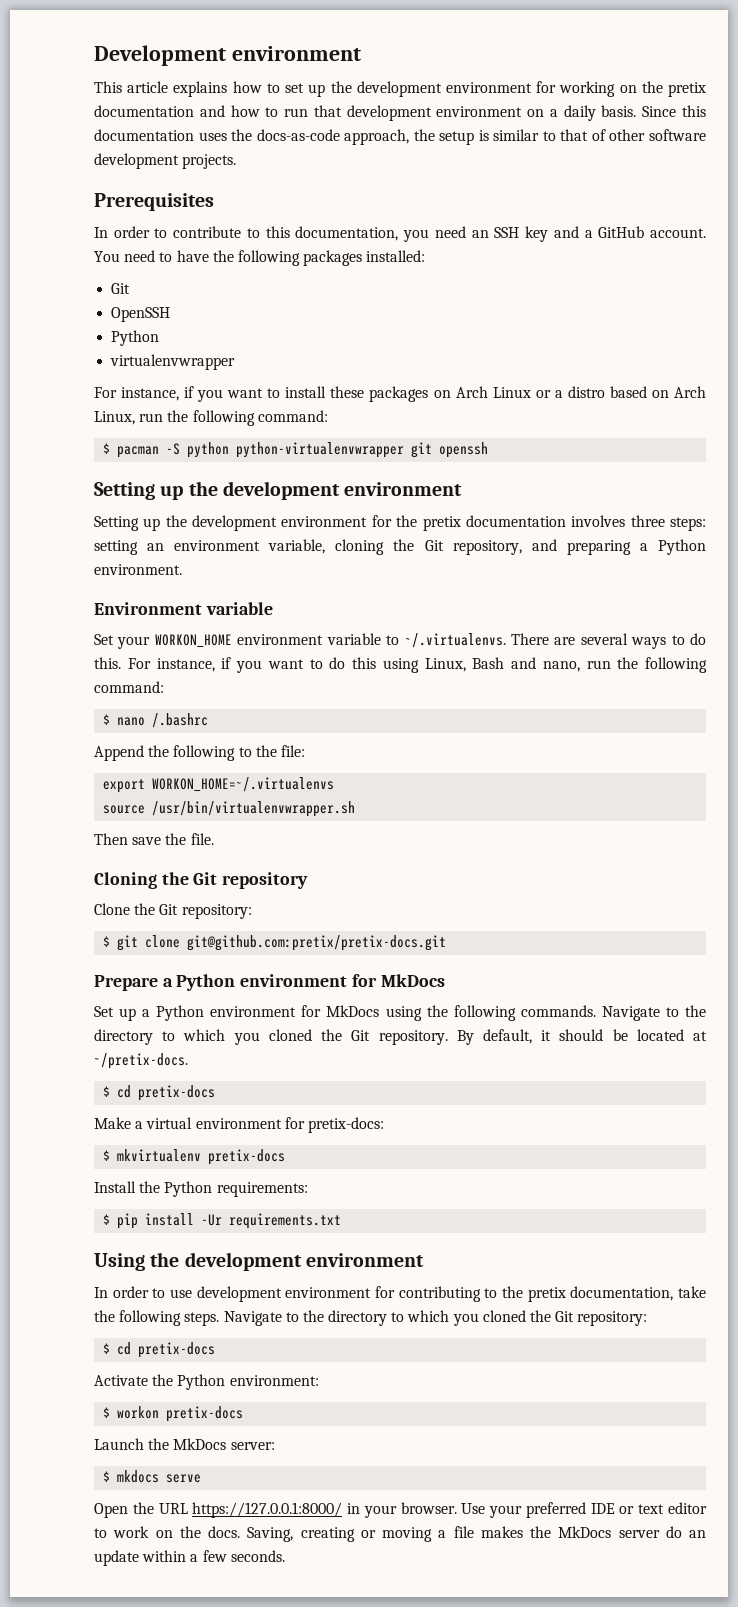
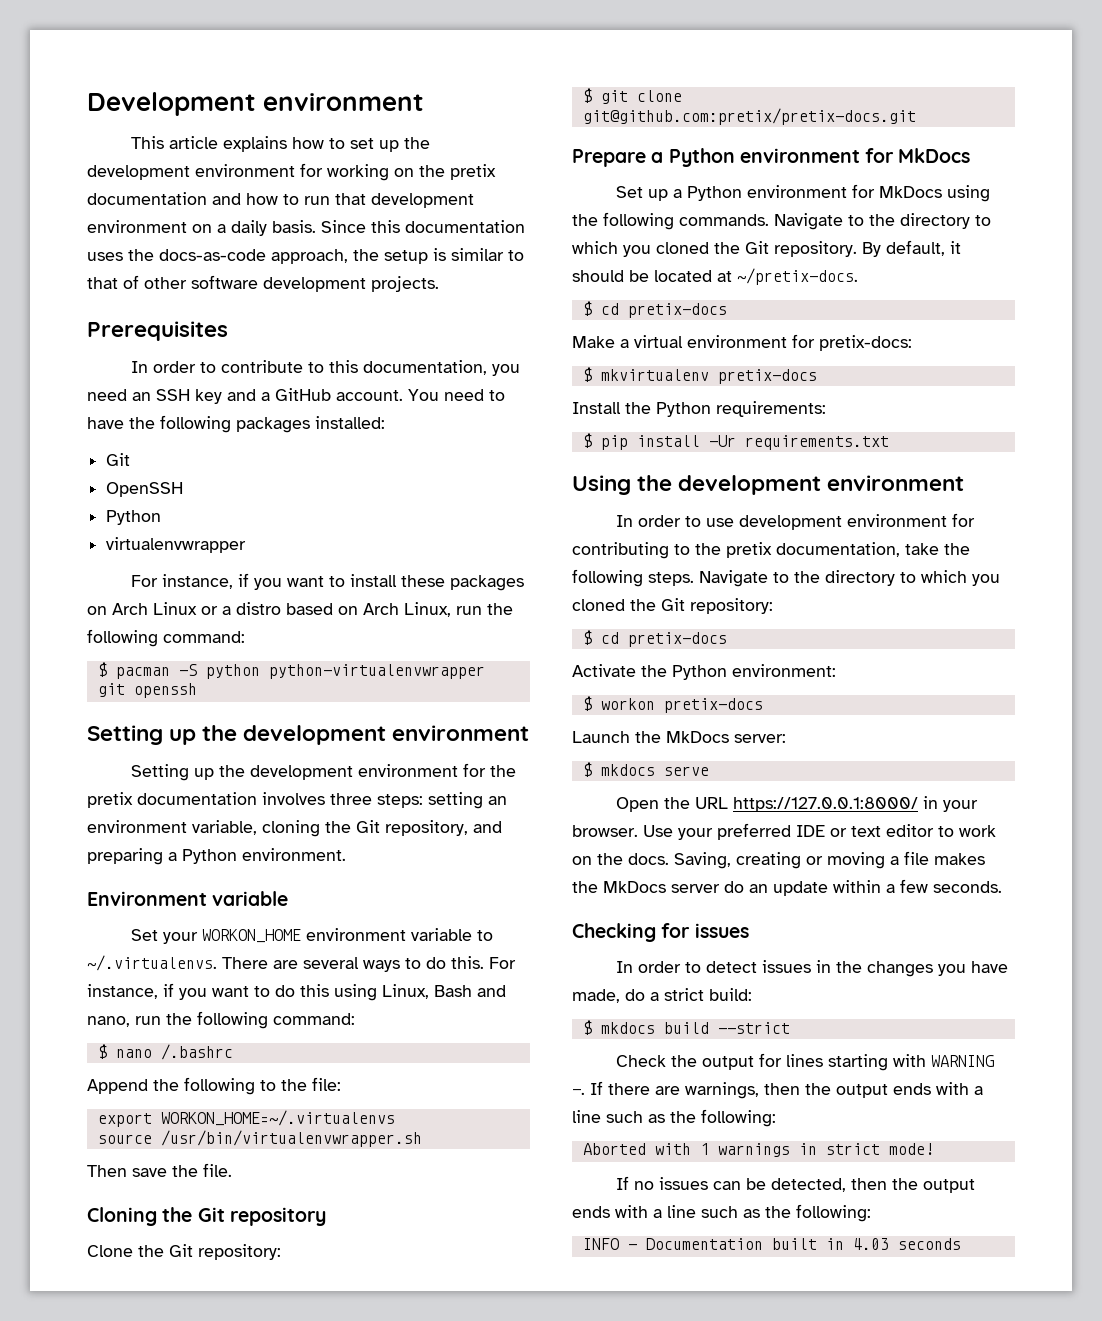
(285, 1556) none -> [572,923,749,942] [615,960,1008,977] [572,988,752,1003] [582,1020,790,1035] [615,1053,994,1071] [572,1081,983,1099] [572,1109,776,1127] [582,1143,934,1157] [615,1176,975,1193] [572,1204,871,1222] [582,1238,961,1250] // Checking for issues // In order to detect issues in the changes you have made, do a strict build: // $ mkdocs build --strict // Check the output for lines starting with WARNING -. If there are warnings, then the output ends with a line such as the following: // Aborted with 1 warnings in strict mode! // If no issues can be detected, then the output ends with a line such as the following: // INFO - Documentation built in 4.03 seconds

